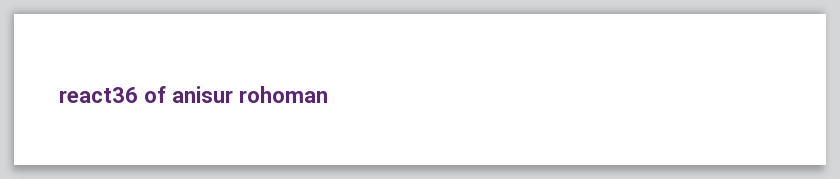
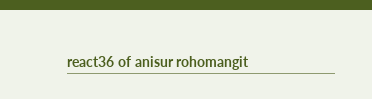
[239,86,328,103] rohoman -> [176,56,250,70] rohomangit

